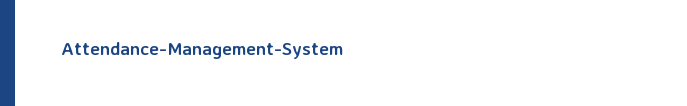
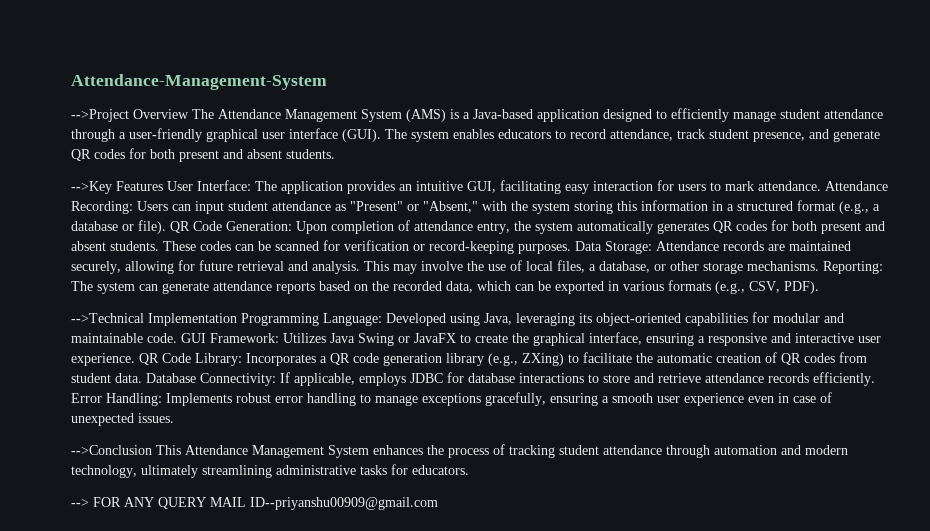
(343, 50) none -> [71,108,883,122] [71,128,880,142] [71,148,335,162] [71,180,888,194] [71,200,880,214] [71,220,885,234] [71,240,851,254] [71,260,883,274] [71,280,819,294] [71,312,844,326] [71,332,881,346] [71,352,867,366] [71,372,875,386] [71,392,832,406] [71,413,174,426] [71,444,848,458] [71,464,469,478] [71,497,438,510] // -->Project Overview The Attendance Management System (AMS) is a Java-based application designed to efficiently manage student attendance through a user-friendly graphical user interface (GUI). The system enables educators to record attendance, track student presence, and generate QR codes for both present and absent students. // -->Key Features User Interface: The application provides an intuitive GUI, facilitating easy interaction for users to mark attendance. Attendance Recording: Users can input student attendance as "Present" or "Absent," with the system storing this information in a structured format (e.g., a database or file). QR Code Generation: Upon completion of attendance entry, the system automatically generates QR codes for both present and absent students. These codes can be scanned for verification or record-keeping purposes. Data Storage: Attendance records are maintained securely, allowing for future retrieval and analysis. This may involve the use of local files, a database, or other storage mechanisms. Reporting: The system can generate attendance reports based on the recorded data, which can be exported in various formats (e.g., CSV, PDF). // -->Technical Implementation Programming Language: Developed using Java, leveraging its object-oriented capabilities for modular and maintainable code. GUI Framework: Utilizes Java Swing or JavaFX to create the graphical interface, ensuring a responsive and interactive user experience. QR Code Library: Incorporates a QR code generation library (e.g., ZXing) to facilitate the automatic creation of QR codes from student data. Database Connectivity: If applicable, employs JDBC for database interactions to store and retrieve attendance records efficiently. Error Handling: Implements robust error handling to manage exceptions gracefully, ensuring a smooth user experience even in case of unexpected issues. // -->Conclusion This Attendance Management System enhances the process of tracking student attendance through automation and modern technology, ultimately streamlining administrative tasks for educators. // --> FOR ANY QUERY MAIL ID--priyanshu00909@gmail.com

